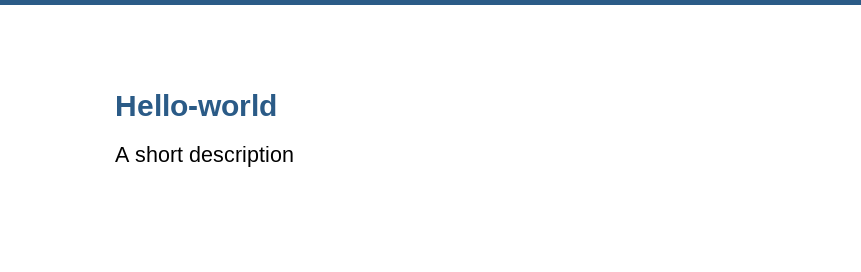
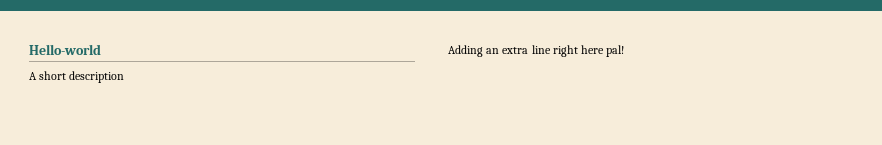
(294, 156) none -> [448,45,625,57] // Adding an extra line right here pal!

